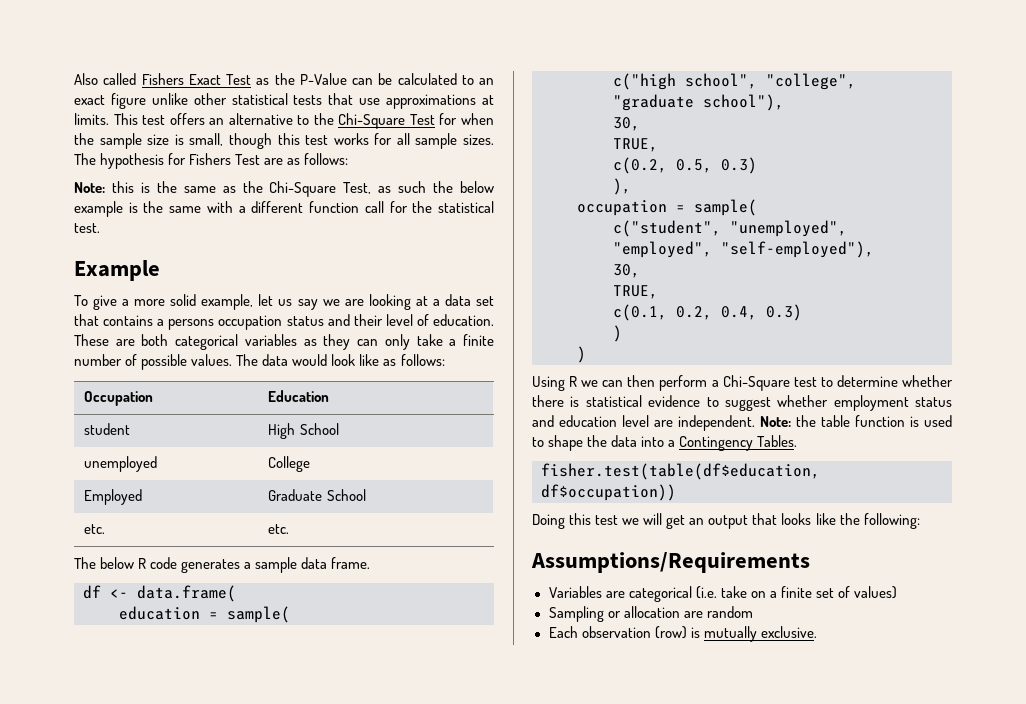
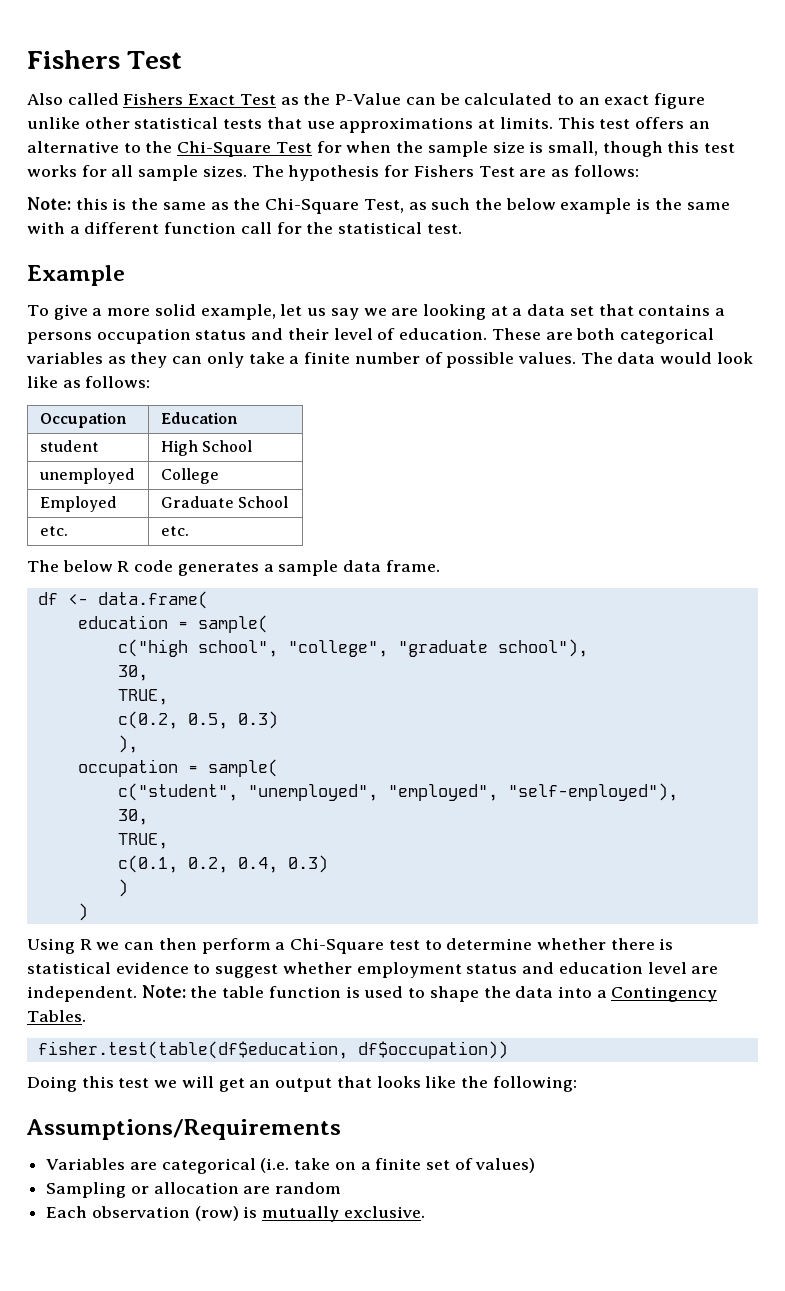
(74, 79) none -> [27,50,183,69] Fishers Test //

